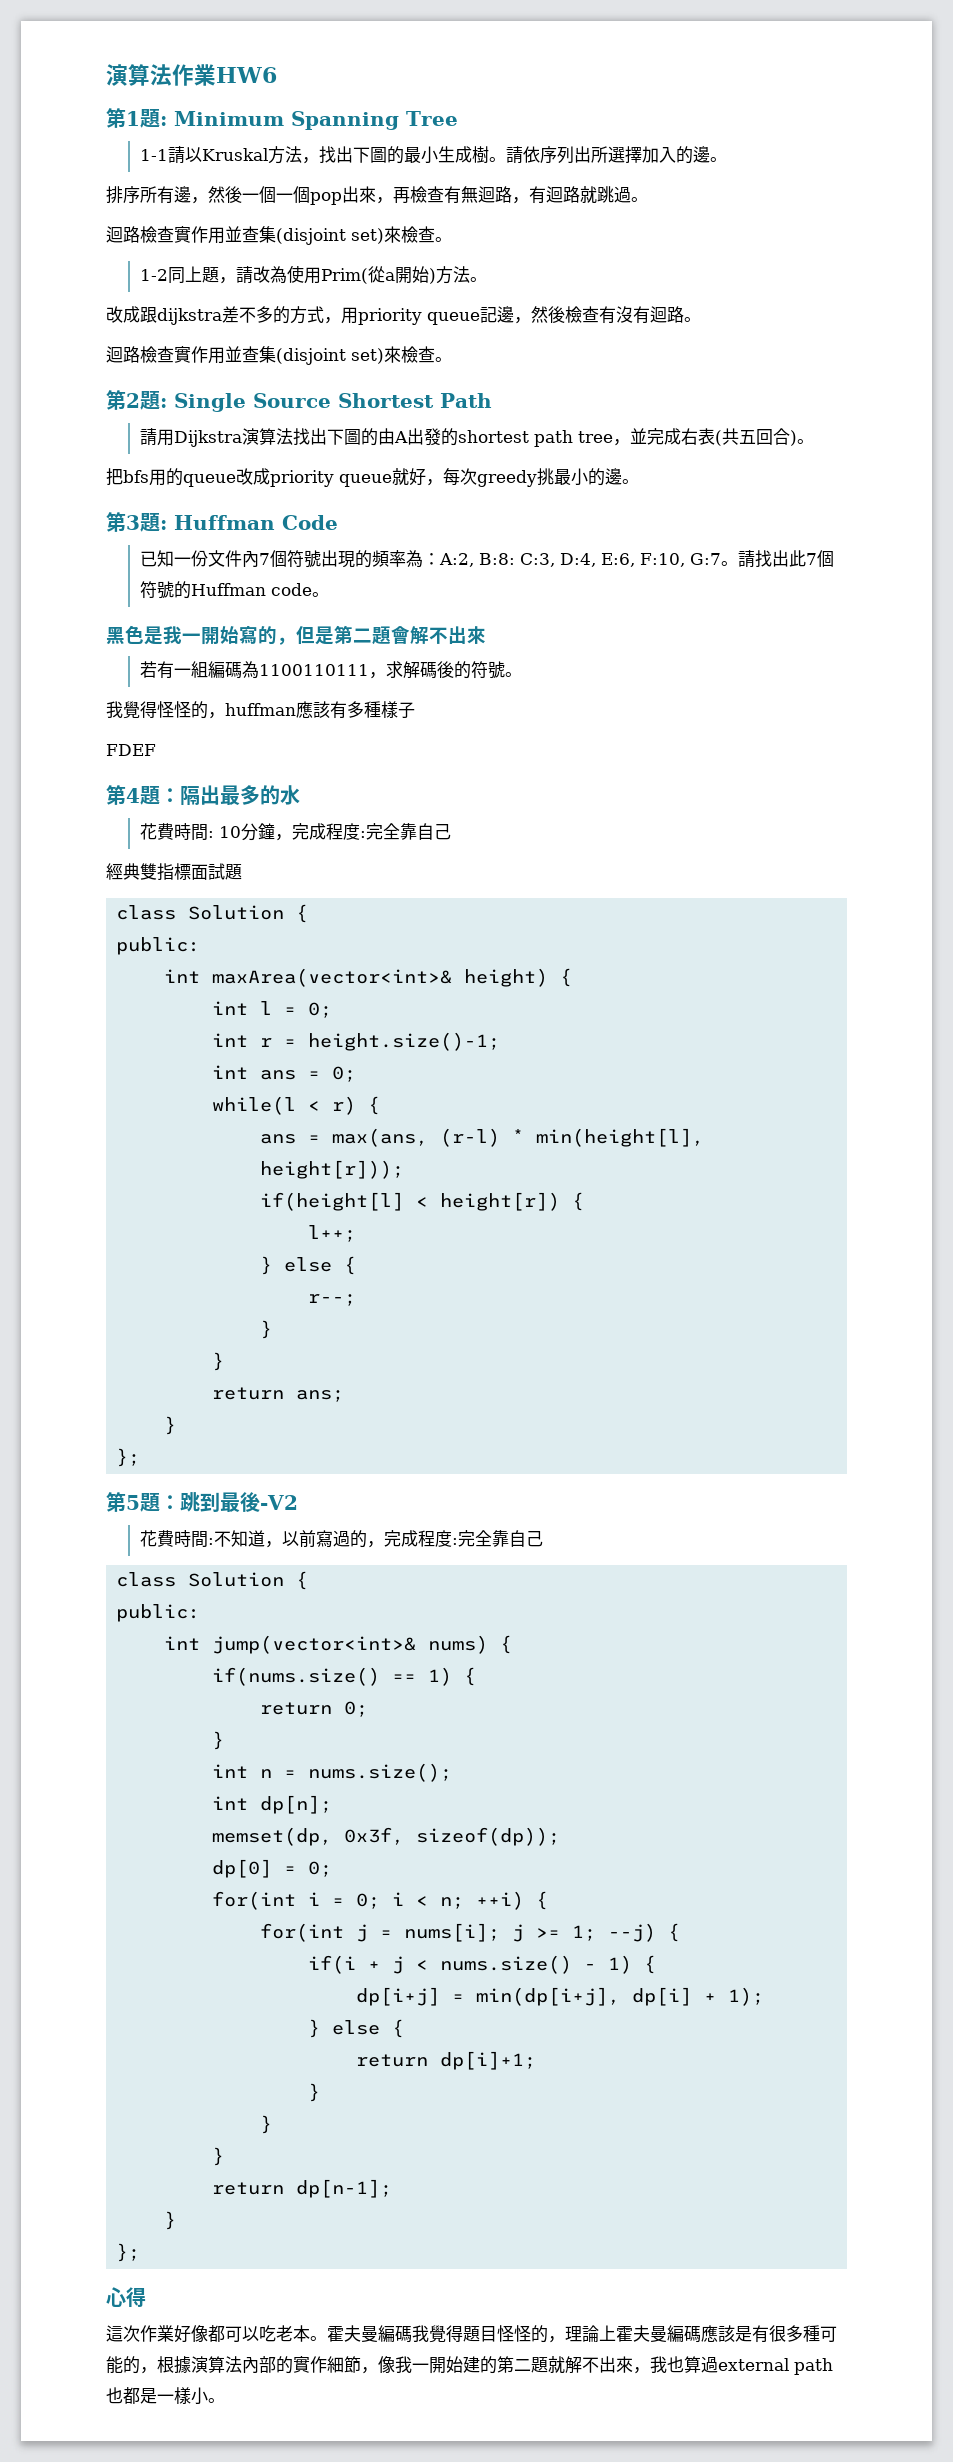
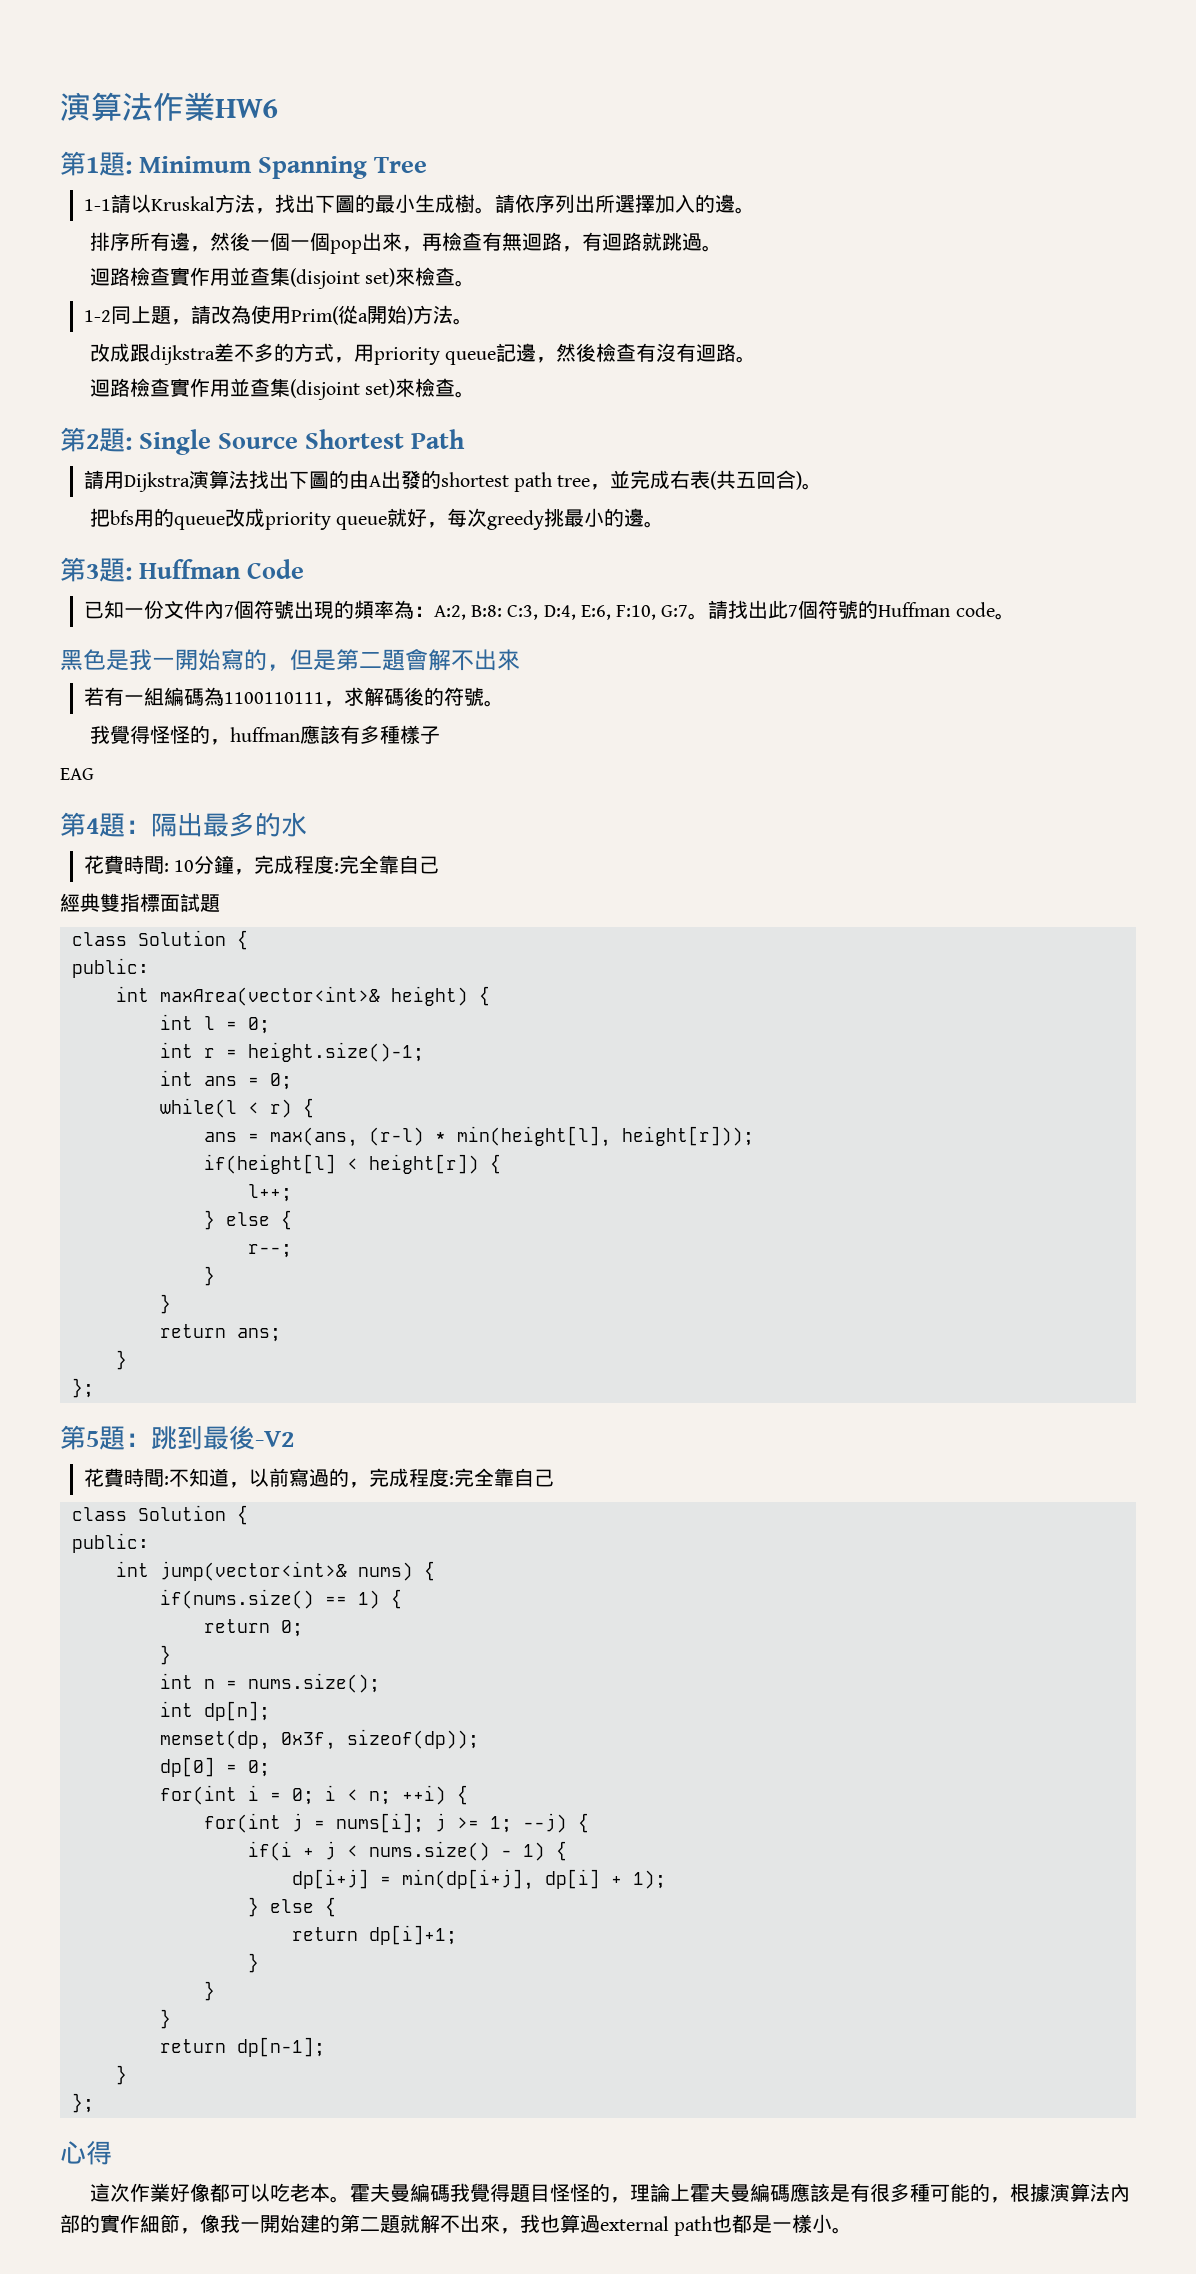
[106,744,156,756] FDEF -> [60,768,94,780] EAG

